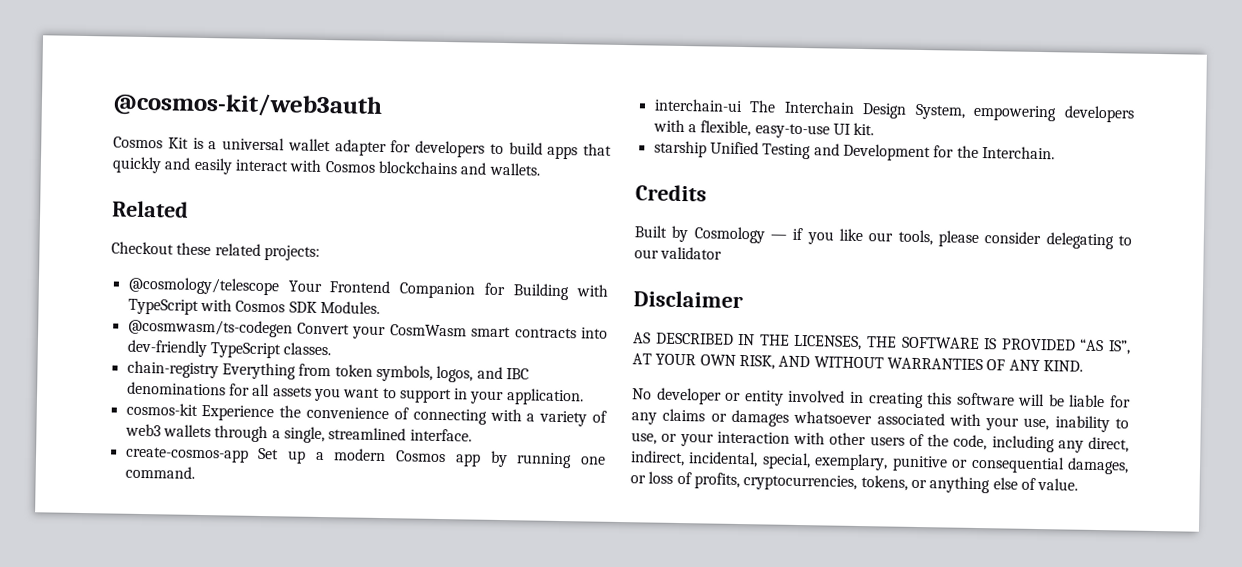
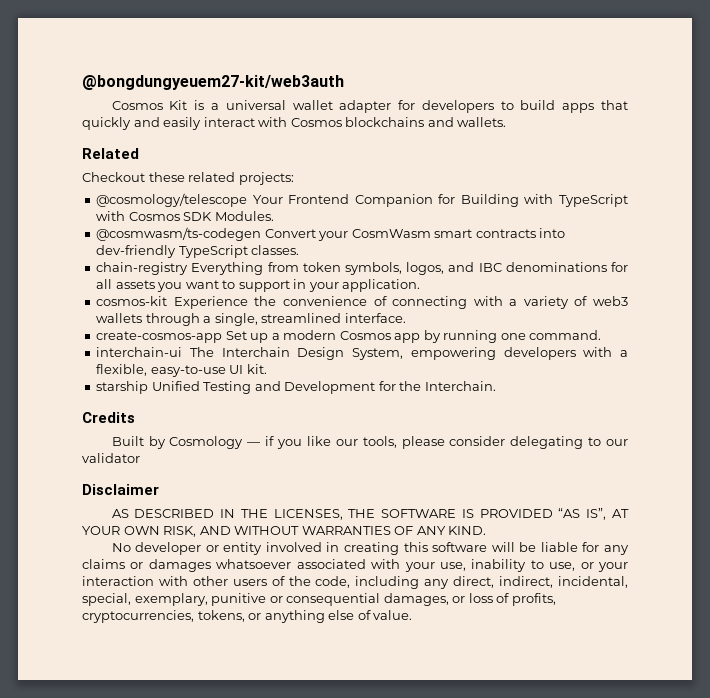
[113,91,383,119] @cosmos-kit/web3auth -> [82,75,344,90] @bongdungyeuem27-kit/web3auth

